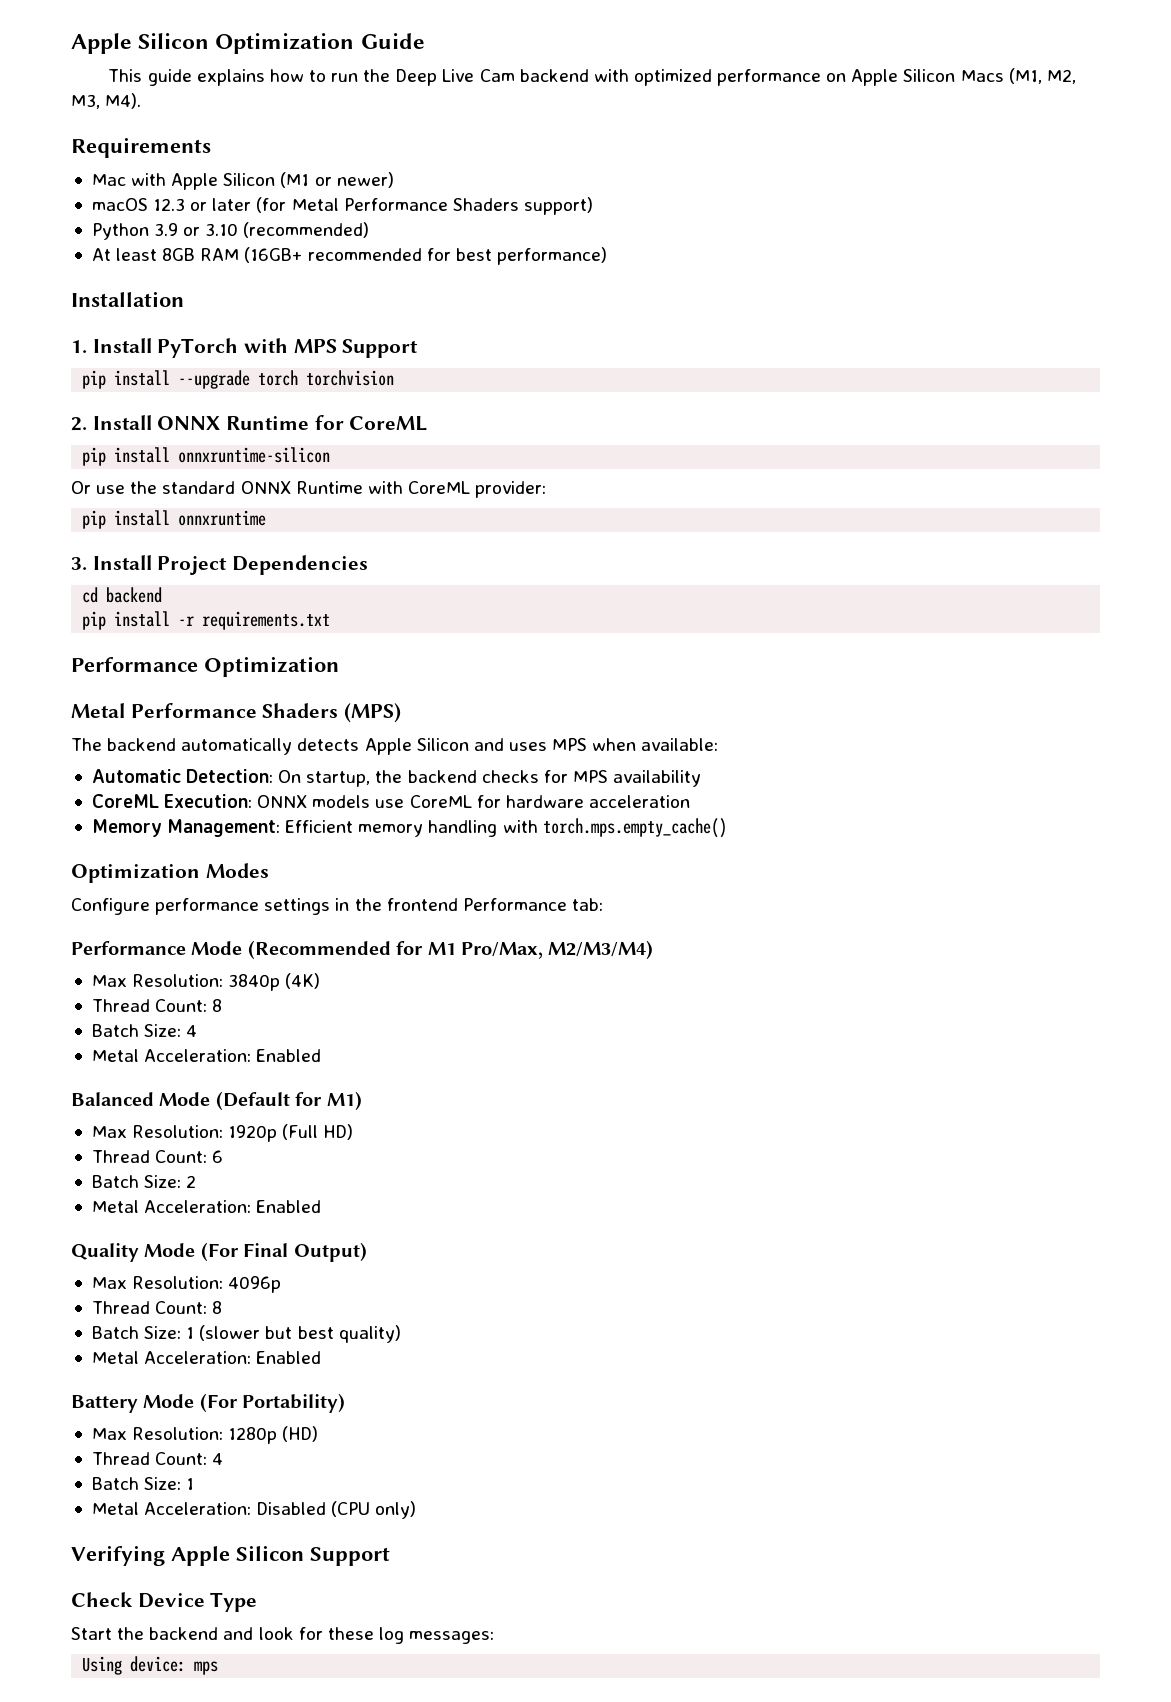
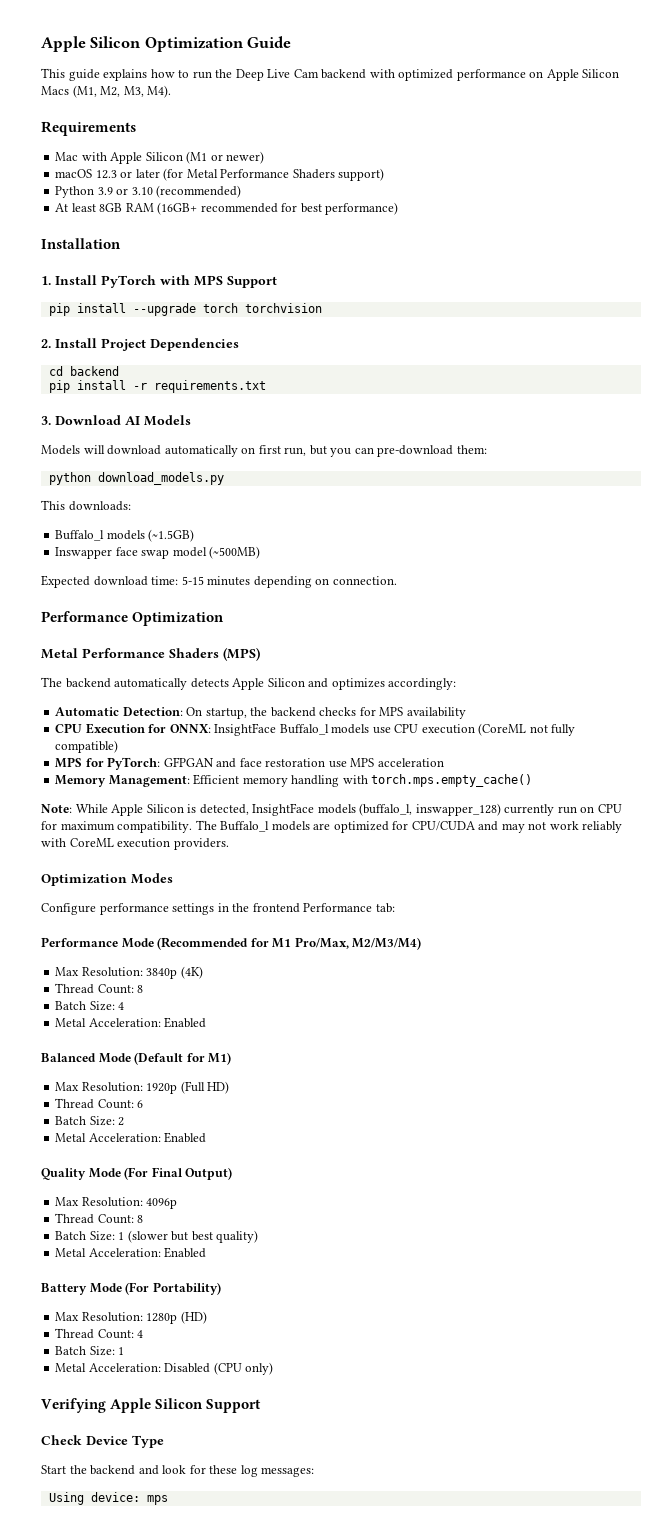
[157,415,428,431] [82,447,331,466] [71,481,547,498] [82,510,267,529] [71,555,152,570] ONNX Runtime for CoreML // pip install onnxruntime-silicon // Or use the standard ONNX Runtime with CoreML provider: // pip install onnxruntime // 3. Install -> (97, 343) none
(331, 620) none -> [41,415,191,426] [41,445,487,457] [48,472,224,485] [41,500,131,511] [55,529,195,542] [55,546,261,559] [41,575,397,588] // 3. Download AI Models // Models will download automatically on first run, but you can pre-download them: // python download_models.py // This downloads: // Buffalo_l models (~1.5GB) // Inswapper face swap model (~500MB) // Expected download time: 5-15 minutes depending on connection.
[508,738,719,751] uses MPS when available: -> [331,678,457,690] optimizes accordingly:
[91,794,584,808] CoreML Execution: ONNX models use CoreML for hardware -> [55,723,576,736] [55,740,119,753] [55,757,375,770] CPU Execution for ONNX: InsightFace Buffalo_l models use CPU execution (CoreML not fully compatible) // MPS for PyTorch: GFPGAN and face restoration use MPS
(727, 828) none -> [41,803,622,816] [41,820,623,833] [41,838,229,850] // Note: While Apple Silicon is detected, InsightFace models (buffalo_l, inswapper_128) currently run on CPU for maximum compatibility. The Buffalo_l models are optimized for CPU/CUDA and may not work reliably with CoreML execution providers.

